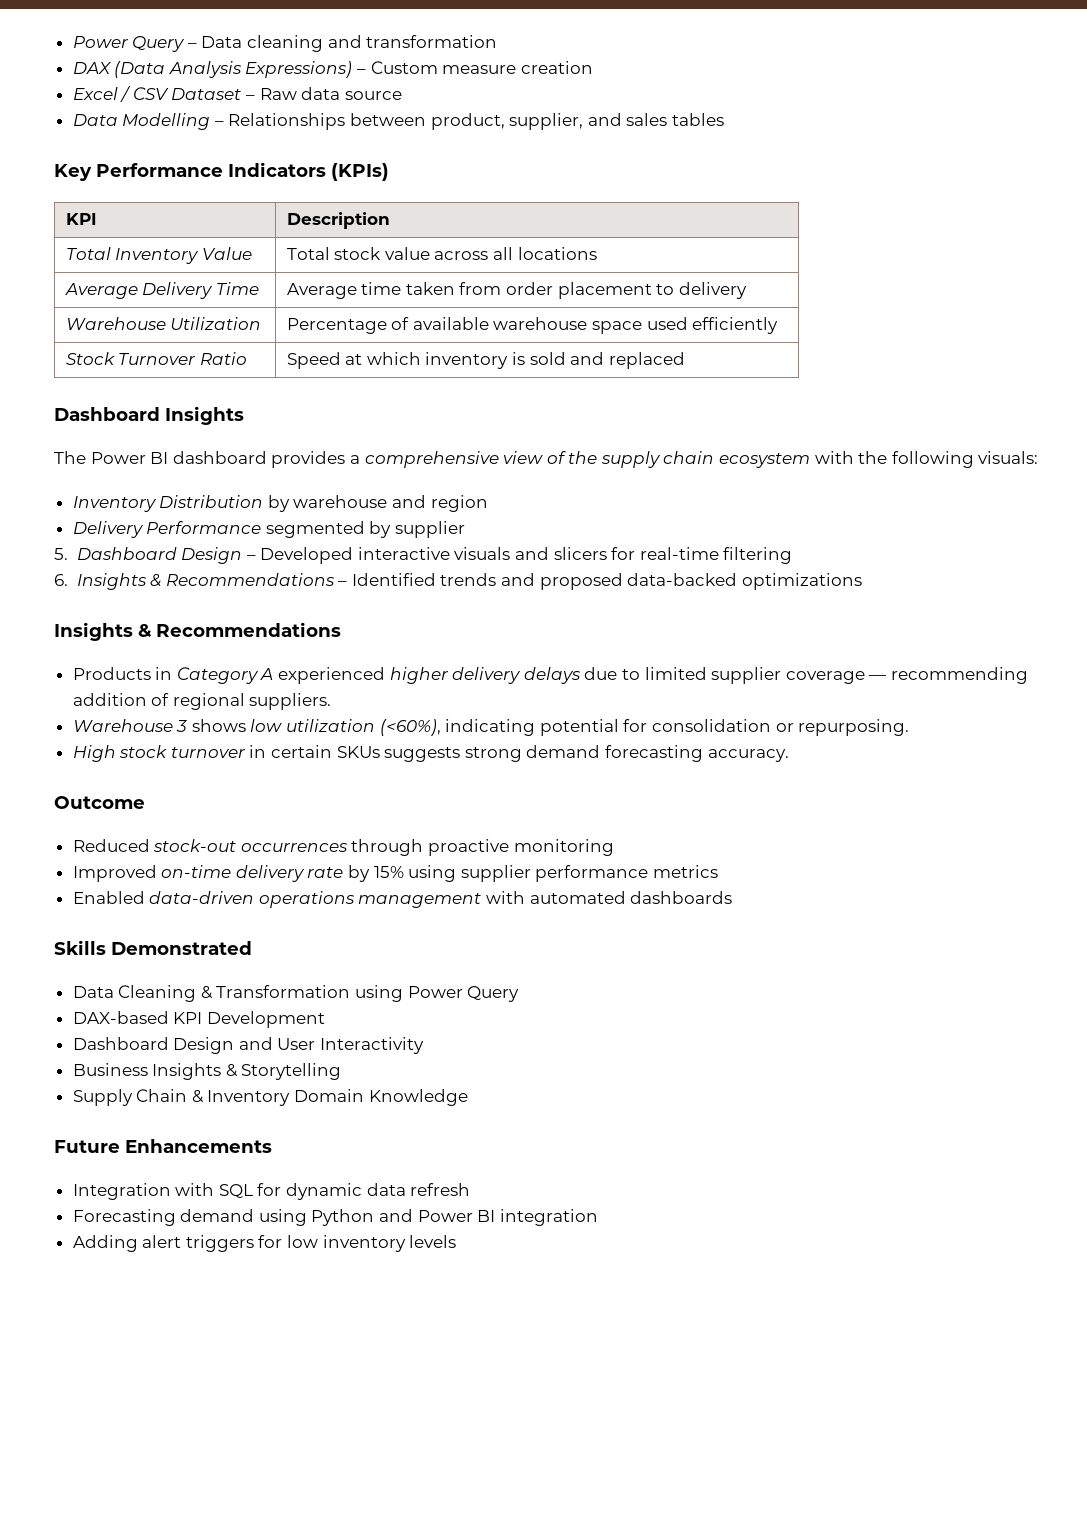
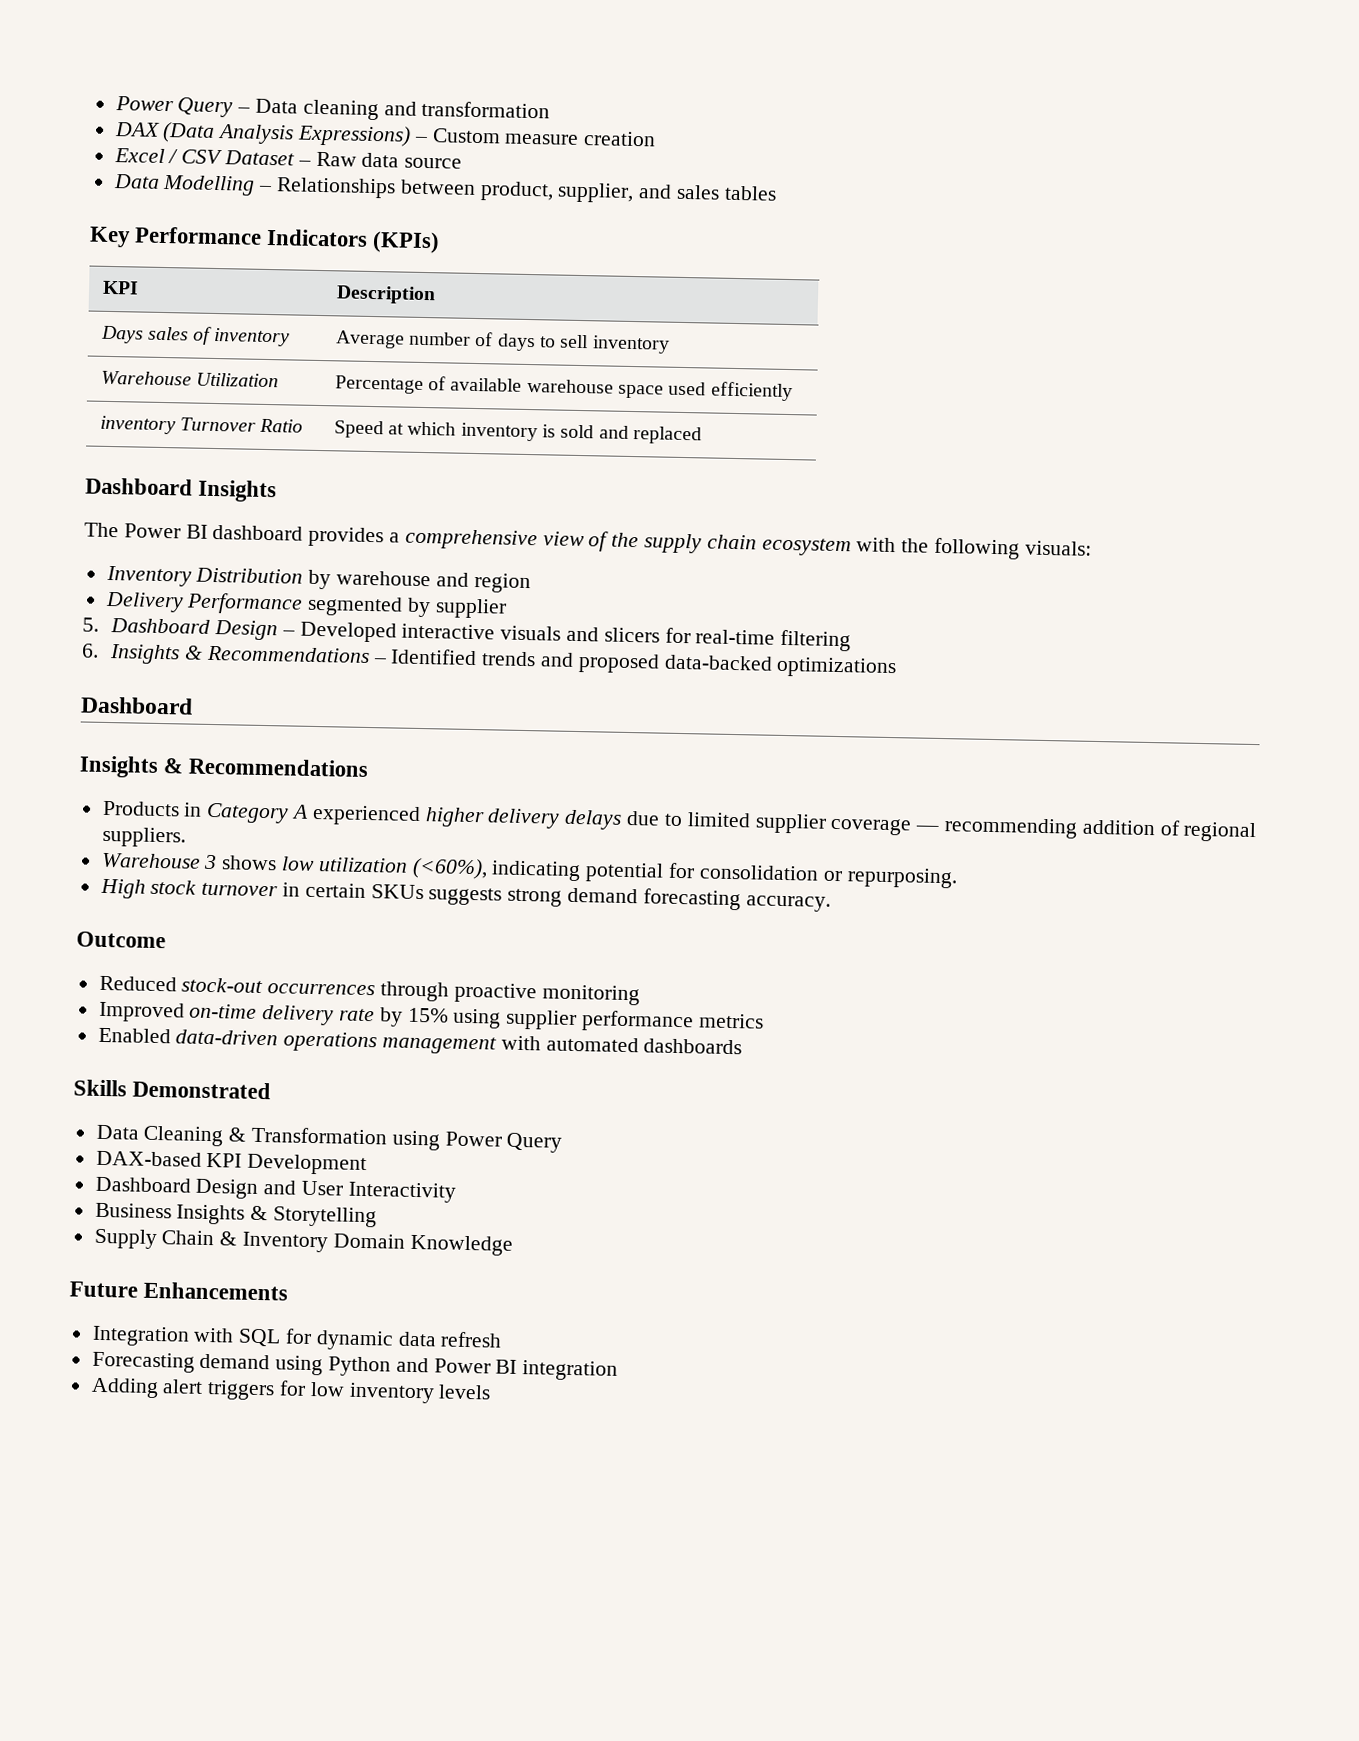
[65,247,252,264] [286,247,597,260] [64,282,259,299] [286,282,747,299] Total Inventory Value | Total stock value across all locations // Average Delivery Time | Average time taken from order placement to delivery -> [100,325,290,347] [334,330,670,354] Days sales of inventory | Average number of days to sell inventory
[65,352,115,365] Stock -> [99,415,176,435] inventory
(862, 581) none -> [80,696,193,715] // Dashboard

